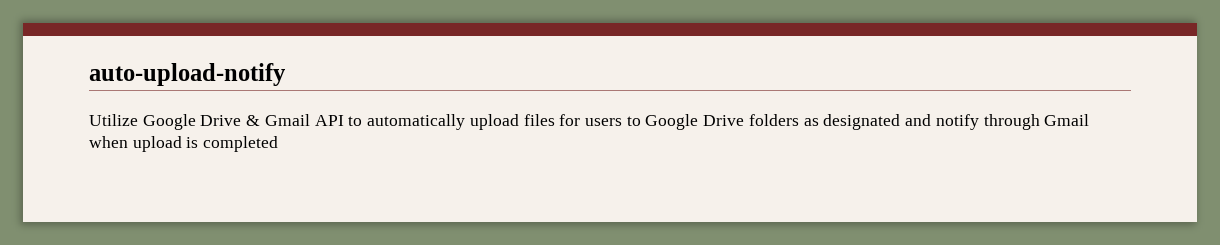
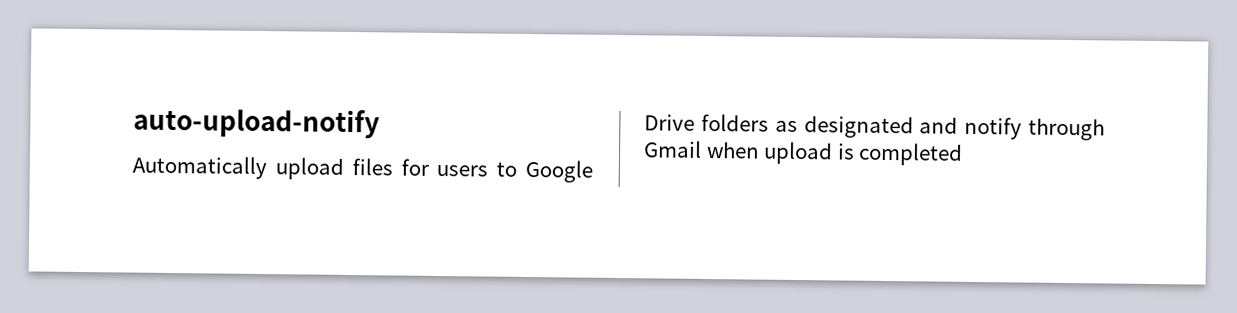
[89,114,466,130] Utilize Google Drive & Gmail API to automatically -> [132,155,267,180] Automatically

